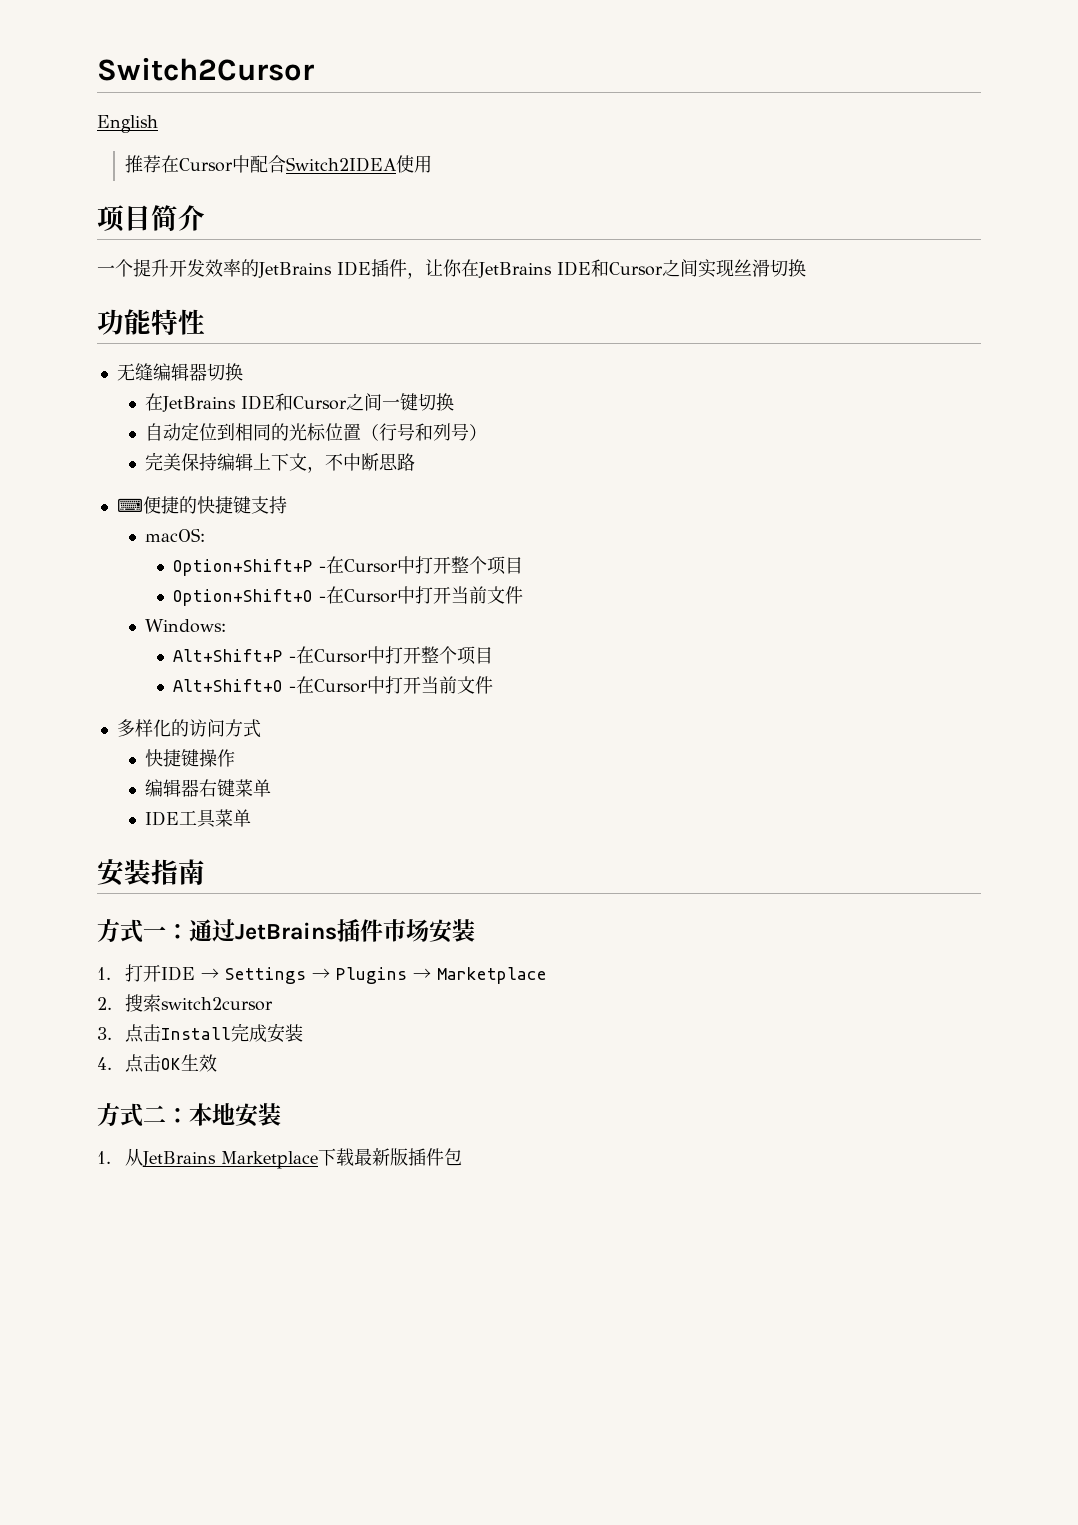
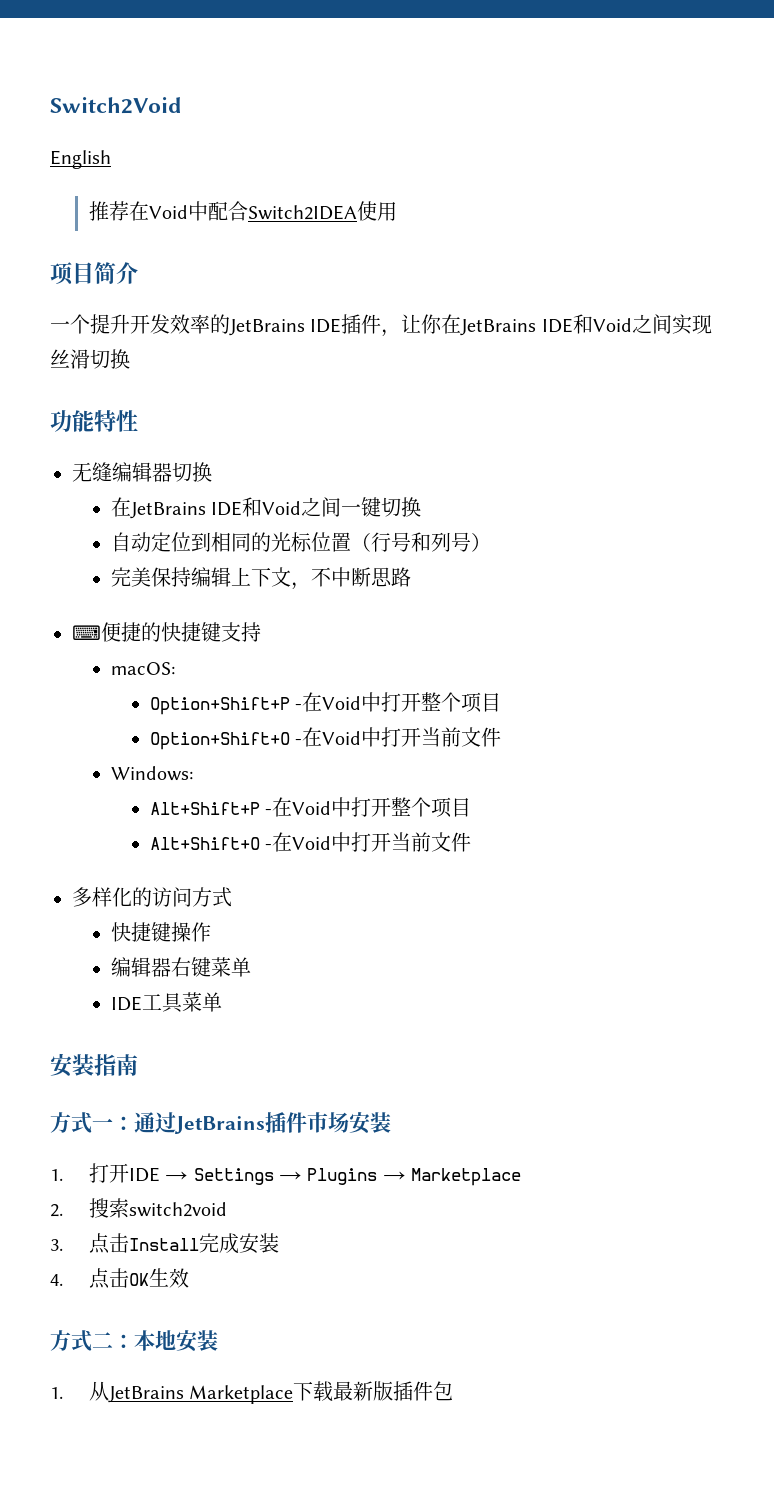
[97,57,314,81] Switch2Cursor -> [50,97,182,114] Switch2Void
[179,158,234,172] Cursor -> [148,205,188,219] Void
[609,262,663,276] Cursor -> [592,318,632,332] Void
[293,396,348,410] Cursor -> [262,501,302,515] Void
[344,559,399,573] Cursor -> [321,696,361,710] Void
[344,589,399,603] Cursor -> [321,731,361,745] Void
[314,649,369,663] Cursor -> [291,801,331,815] Void
[314,679,369,693] Cursor -> [291,836,331,850] Void
[161,997,274,1011] switch2cursor -> [128,1202,227,1217] switch2void

